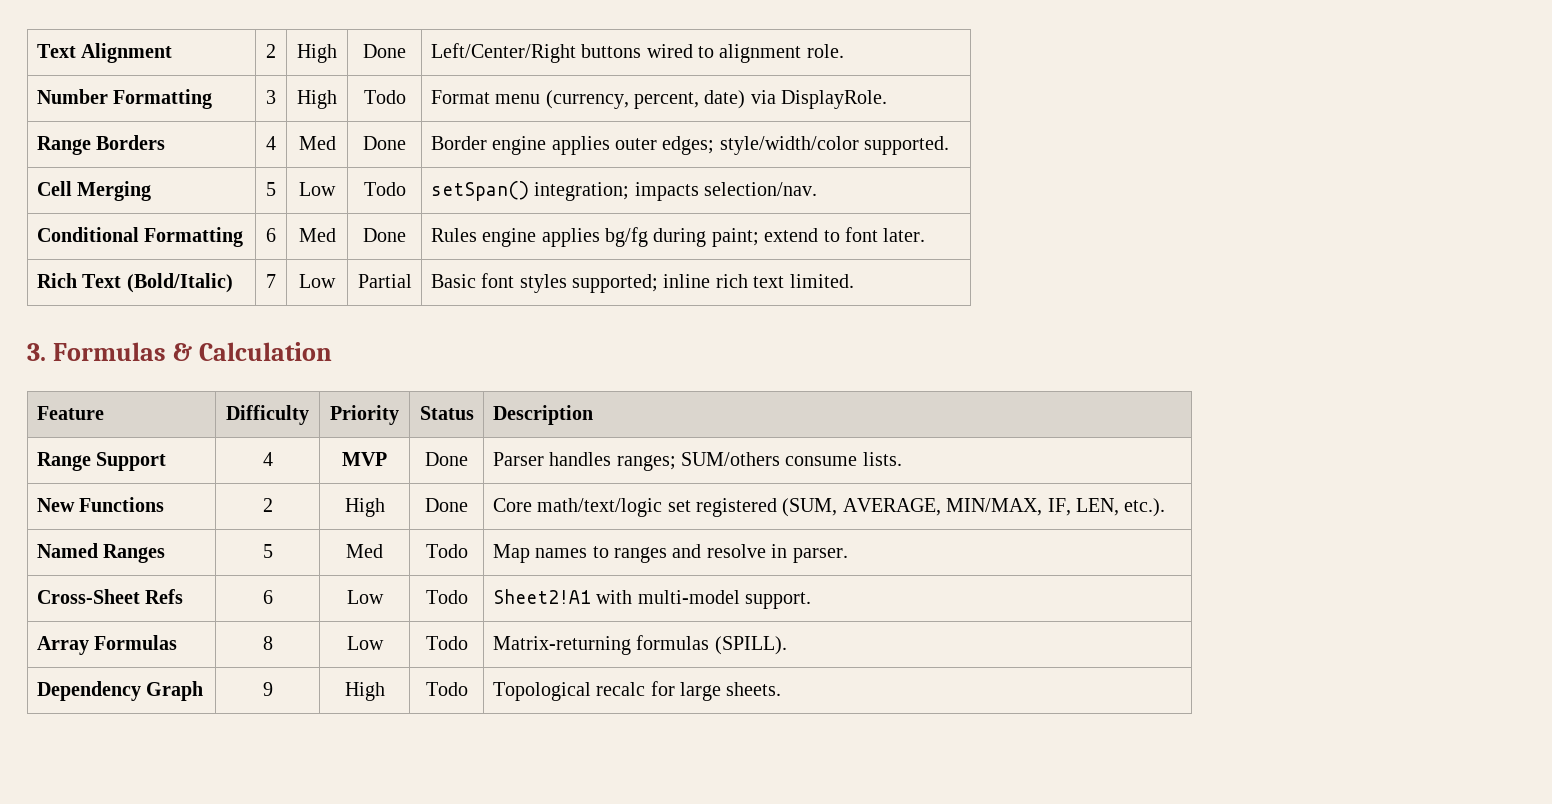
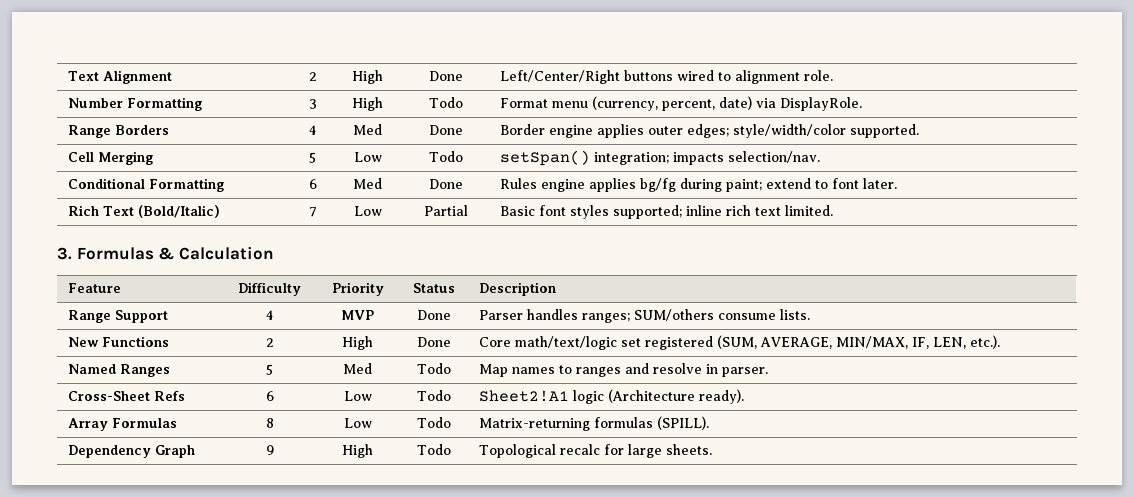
[596,590,812,609] with multi-model support. -> [572,389,744,404] logic (Architecture ready).

